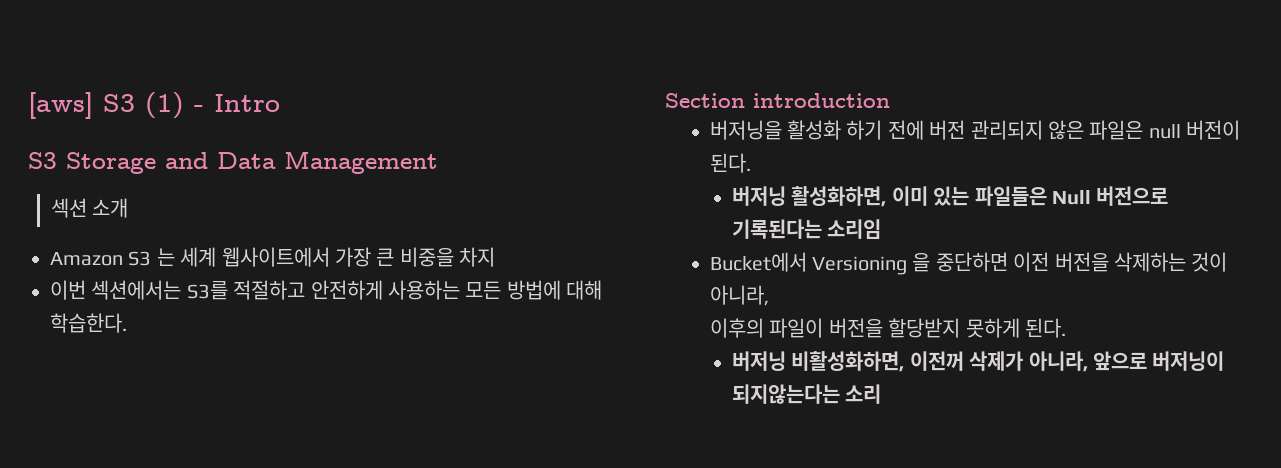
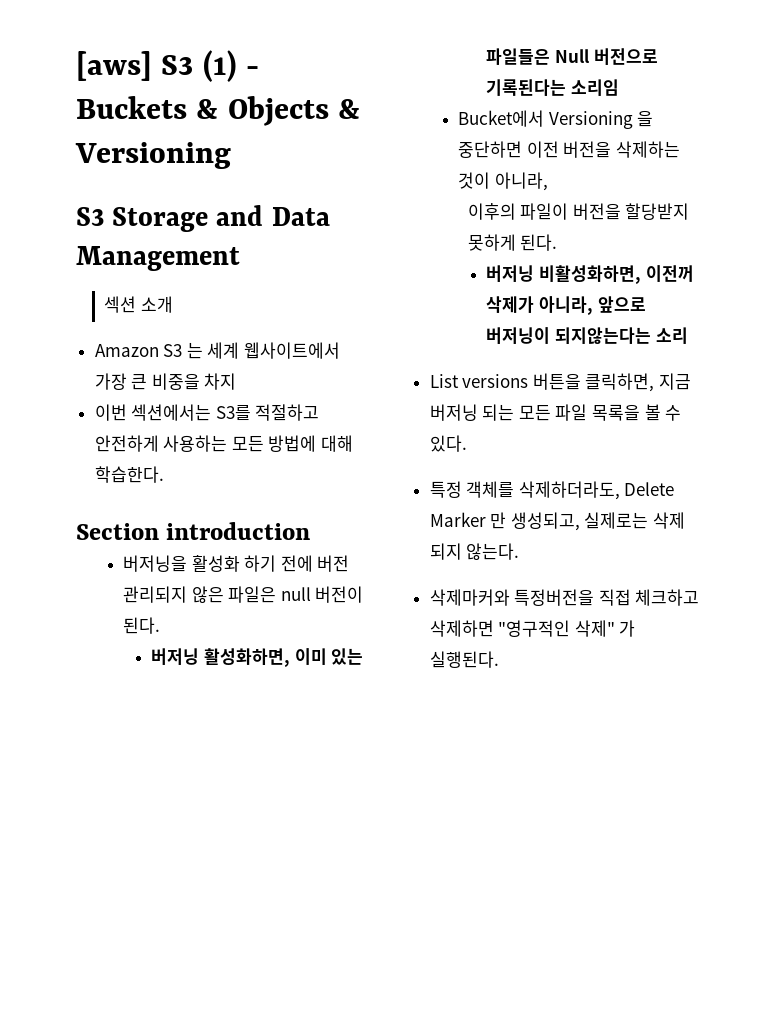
[214,94,280,112] Intro -> [76,96,360,126] [75,142,231,169] Buckets & Objects & Versioning
(882, 394) none -> [429,373,692,392] [429,404,682,421] [429,435,467,452] [429,481,675,500] [429,512,686,531] [429,543,520,560] [429,589,700,606] [429,620,636,637] [429,651,499,668] // List versions 버튼을 클릭하면, 지금 버저닝 되는 모든 파일 목록을 볼 수 있다. // 특정 객체를 삭제하더라도, Delete Marker 만 생성되고, 실제로는 삭제 되지 않는다. // 삭제마커와 특정버전을 직접 체크하고 삭제하면 "영구적인 삭제" 가 실행된다.

